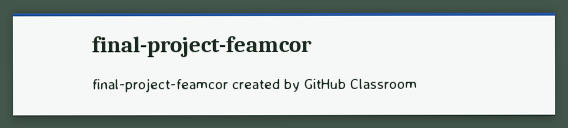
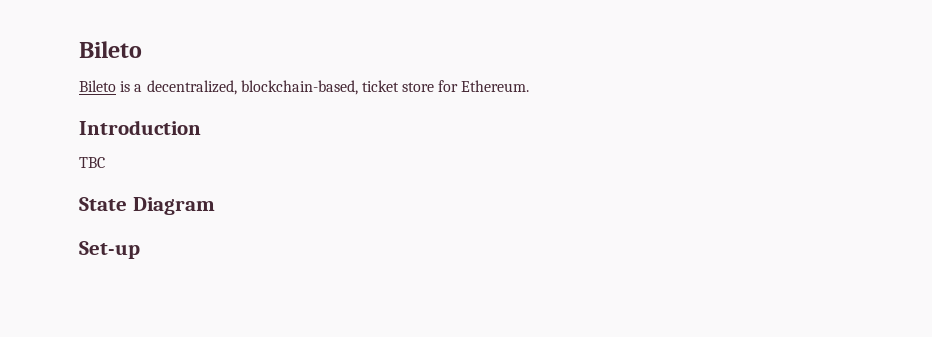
[91,35,312,58] [92,78,418,93] final-project-feamcor // final-project-feamcor created by GitHub Classroom -> [79,41,142,58] [79,80,530,95] [79,120,201,135] [79,157,105,168] [79,197,215,215] [79,241,140,259] Bileto // Bileto is a decentralized, blockchain-based, ticket store for Ethereum. // Introduction // TBC // State Diagram // Set-up

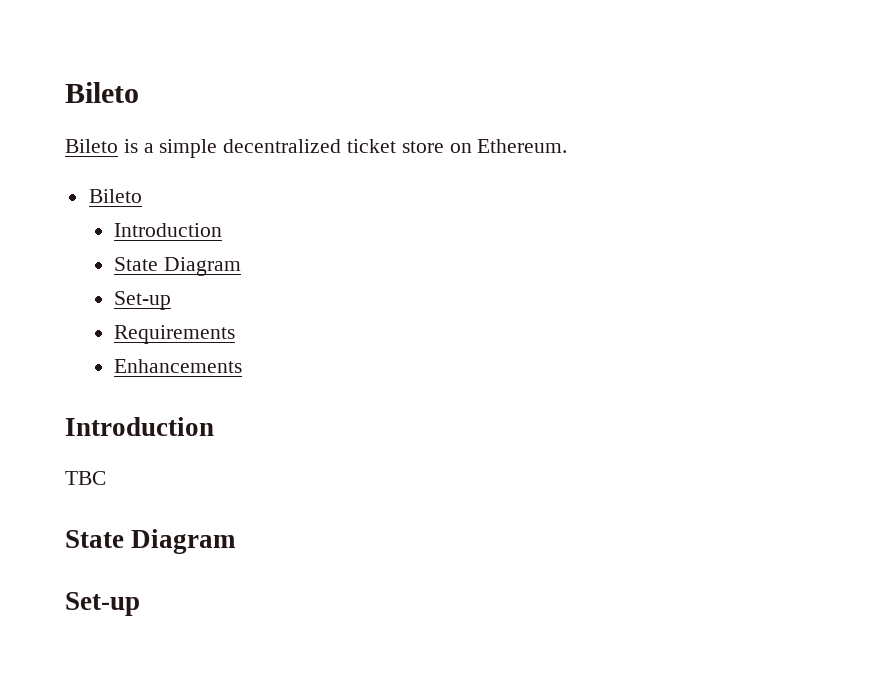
[146,80,358,95] decentralized, blockchain-based, -> [159,139,342,158] simple decentralized
[438,80,459,92] for -> [449,143,472,153] on
(530, 86) none -> [88,189,142,203] [114,223,223,237] [114,257,241,276] [114,291,172,310] [114,325,236,344] [114,359,243,373] // Bileto // Introduction // State Diagram // Set-up // Requirements // Enhancements

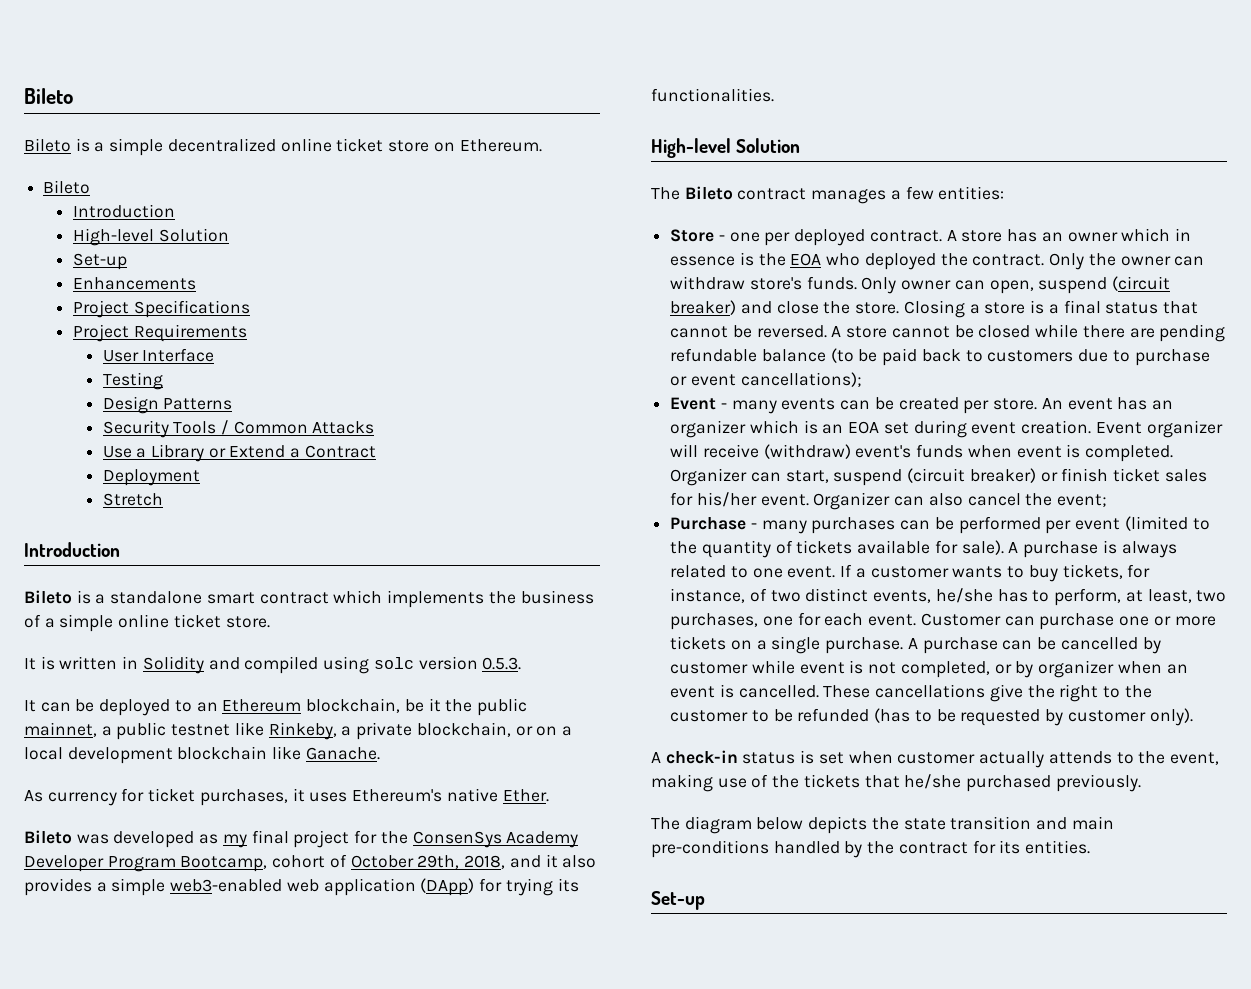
(342, 146) none -> [280,138,332,152] online
[114,257,241,276] State Diagram -> [72,228,229,246] High-level Solution
[114,325,236,344] [114,359,243,373] [65,417,214,436] [65,471,106,485] [65,529,237,554] Requirements // Enhancements // Introduction // TBC // State Diagram -> [72,277,196,290] [72,300,250,318] [72,324,247,342] [102,348,215,362] [102,372,163,390] [102,396,233,414] [102,420,375,438] [102,444,376,462] [102,469,200,486] [102,493,163,506] [24,542,120,557] [24,590,594,608] [24,614,270,632] [24,656,522,674] [24,698,527,716] [24,722,572,740] [24,746,380,764] [24,788,549,806] [24,830,579,848] [24,854,597,872] [24,878,579,896] [651,88,774,102] [651,138,801,158] [651,186,1005,204] [670,228,1191,246] [670,252,1205,270] [670,276,1171,294] [670,300,1198,318] [670,324,1226,342] [670,348,1210,366] [670,372,862,387] [670,397,1173,414] [670,420,1223,438] [670,444,1174,462] [670,468,1207,486] [670,492,1108,510] [670,516,1210,534] [670,540,1177,558] [670,564,1151,582] [670,588,1227,606] [670,612,1216,630] [670,636,1161,654] [670,660,1188,678] [670,684,1152,702] [670,708,1193,726] [651,750,1219,768] [651,774,1141,792] [651,816,1114,834] [651,840,1091,858] Enhancements // Project Specifications // Project Requirements // User Interface // Testing // Design Patterns // Security Tools / Common Attacks // Use a Library or Extend a Contract // Deployment // Stretch // Introduction // Bileto is a standalone smart contract which implements the business of a simple online ticket store. // It is written in Solidity and compiled using solc version 0.5.3. // It can be deployed to an Ethereum blockchain, be it the public mainnet, a public testnet like Rinkeby, a private blockchain, or on a local development blockchain like Ganache. // As currency for ticket purchases, it uses Ethereum's native Ether. // Bileto was developed as my final project for the ConsenSys Academy Developer Program Bootcamp, cohort of October 29th, 2018, and it also provides a simple web3-enabled web application (DApp) for trying its functionalities. // High-level Solution // The Bileto contract manages a few entities: // Store - one per deployed contract. A store has an owner which in essence is the EOA who deployed the contract. Only the owner can withdraw store's funds. Only owner can open, suspend (circuit breaker) and close the store. Closing a store is a final status that cannot be reversed. A store cannot be closed while there are pending refundable balance (to be paid back to customers due to purchase or event cancellations); // Event - many events can be created per store. An event has an organizer which is an EOA set during event creation. Event organizer will receive (withdraw) event's funds when event is completed. Organizer can start, suspend (circuit breaker) or finish ticket sales for his/her event. Organizer can also cancel the event; // Purchase - many purchases can be performed per event (limited to the quantity of tickets available for sale). A purchase is always related to one event. If a customer wants to buy tickets, for instance, of two distinct events, he/she has to perform, at least, two purchases, one for each event. Customer can purchase one or more tickets on a single purchase. A purchase can be cancelled by customer while event is not completed, or by organizer when an event is cancelled. These cancellations give the right to the customer to be refunded (has to be requested by customer only). // A check-in status is set when customer actually attends to the event, making use of the tickets that he/she purchased previously. // The diagram below depicts the state transition and main pre-conditions handled by the contract for its entities.

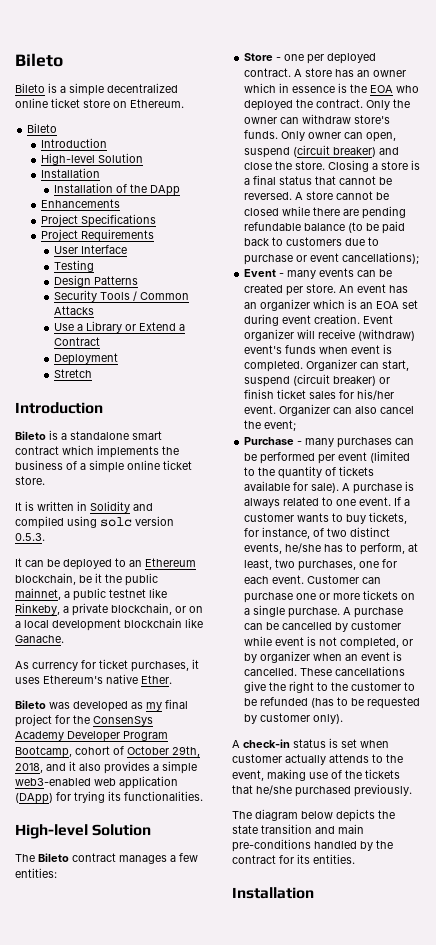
[72,253,127,270] Set-up -> [40,168,100,178] [54,183,181,196] Installation // Installation of the DApp
[651,891,705,910] Set-up -> [232,887,314,899] Installation

